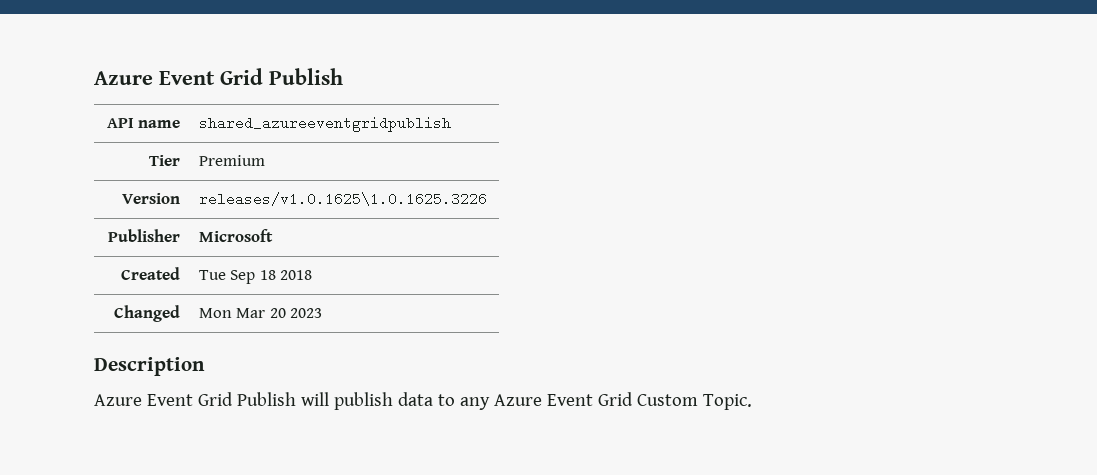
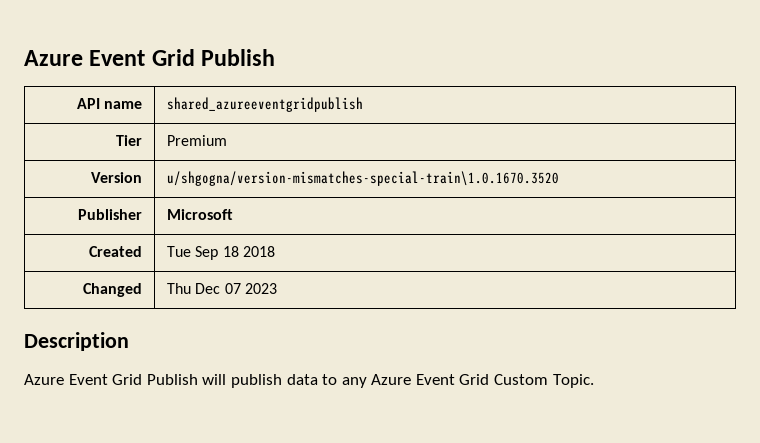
[198,192,487,206] releases/v1.0.1625\1.0.1625.3226 -> [167,171,560,186] u/shgogna/version-mismatches-special-train\1.0.1670.3520
[198,308,286,318] Mon Mar 20 -> [167,283,241,294] Thu Dec 07

